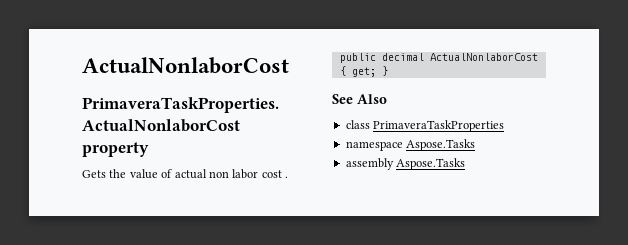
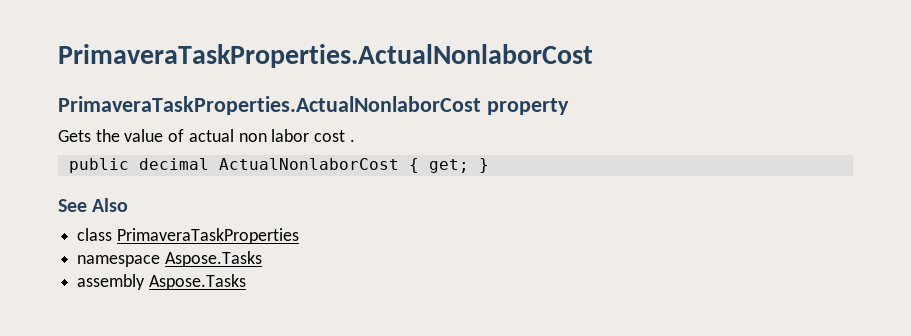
[82,57,289,74] ActualNonlaborCost -> [58,44,593,68] PrimaveraTaskProperties.ActualNonlaborCost

